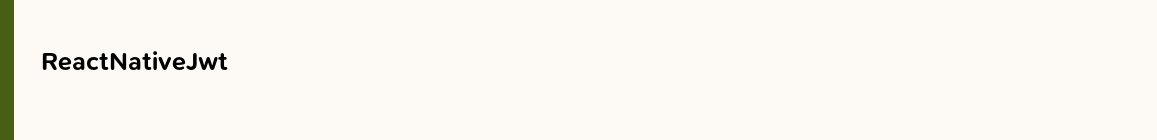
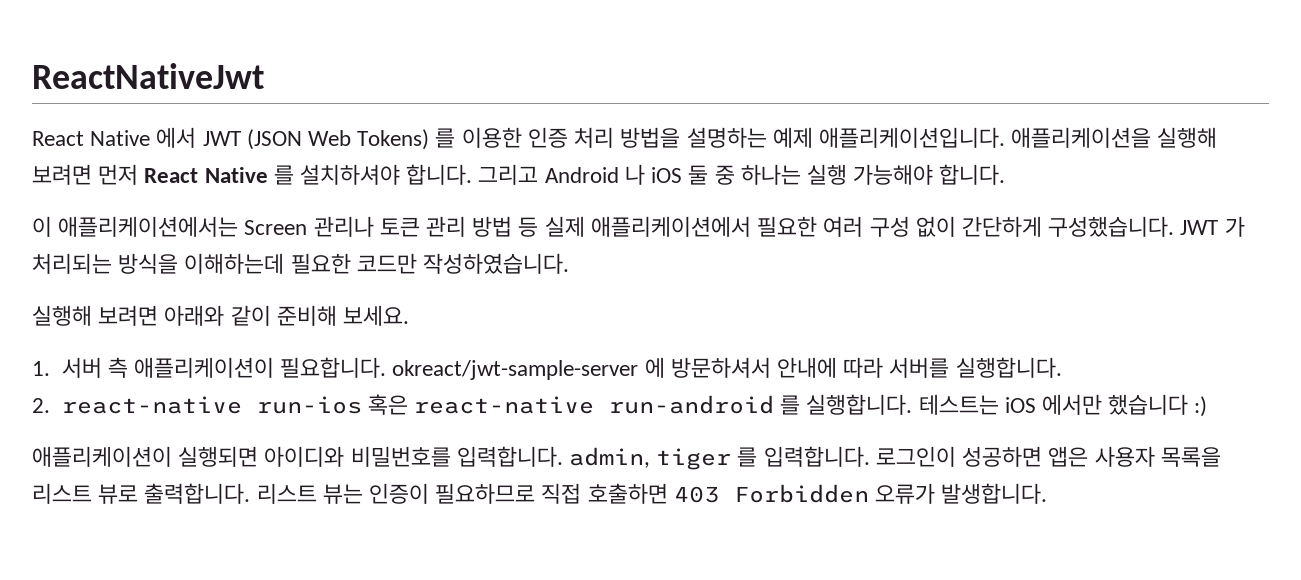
(228, 61) none -> [32,127,1218,150] [32,164,1006,185] [32,216,1245,237] [32,253,570,274] [32,305,410,326] [32,357,1062,380] [32,394,1208,417] [32,446,1221,470] [32,483,1048,504] // React Native 에서 JWT (JSON Web Tokens) 를 이용한 인증 처리 방법을 설명하는 예제 애플리케이션입니다. 애플리케이션을 실행해 보려면 먼저 React Native 를 설치하셔야 합니다. 그리고 Android 나 iOS 둘 중 하나는 실행 가능해야 합니다. // 이 애플리케이션에서는 Screen 관리나 토큰 관리 방법 등 실제 애플리케이션에서 필요한 여러 구성 없이 간단하게 구성했습니다. JWT 가 처리되는 방식을 이해하는데 필요한 코드만 작성하였습니다. // 실행해 보려면 아래와 같이 준비해 보세요. // 1. 서버 측 애플리케이션이 필요합니다. okreact/jwt-sample-server 에 방문하셔서 안내에 따라 서버를 실행합니다. // 2. react-native run-ios 혹은 react-native run-android 를 실행합니다. 테스트는 iOS 에서만 했습니다 :) // 애플리케이션이 실행되면 아이디와 비밀번호를 입력합니다. admin, tiger 를 입력합니다. 로그인이 성공하면 앱은 사용자 목록을 리스트 뷰로 출력합니다. 리스트 뷰는 인증이 필요하므로 직접 호출하면 403 Forbidden 오류가 발생합니다.

